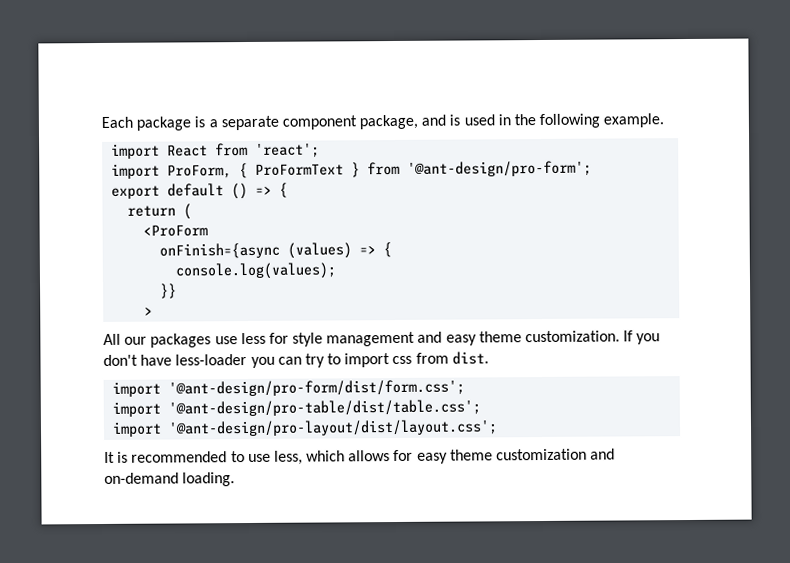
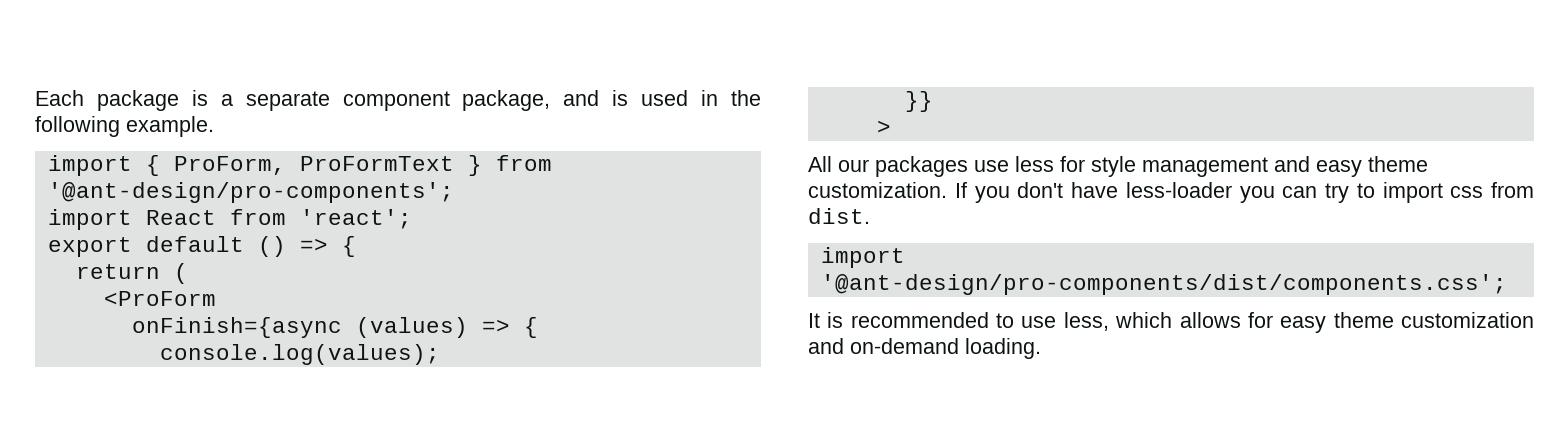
[167,142,321,158] [111,160,593,179] React from 'react'; // import ProForm, { ProFormText } from '@ant-design/pro-form'; -> [145,155,552,176] [47,182,454,203] [47,209,412,230] { ProForm, ProFormText } from '@ant-design/pro-components'; // import React from 'react';
[168,379,466,397] [112,399,482,417] [112,419,499,437] '@ant-design/pro-form/dist/form.css'; // import '@ant-design/pro-table/dist/table.css'; // import '@ant-design/pro-layout/dist/layout.css'; -> [820,274,1507,295] '@ant-design/pro-components/dist/components.css';

